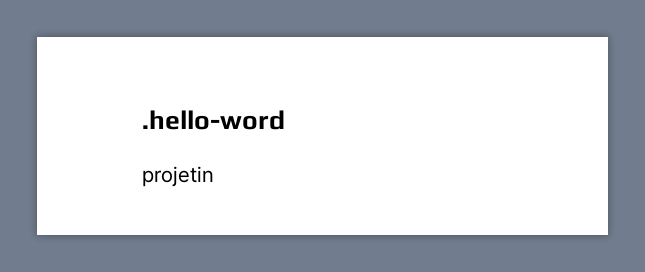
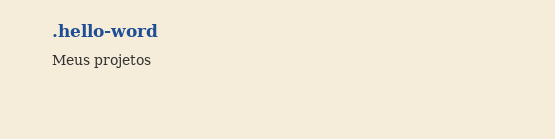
[142,166,214,187] projetin -> [52,54,151,68] Meus projetos

